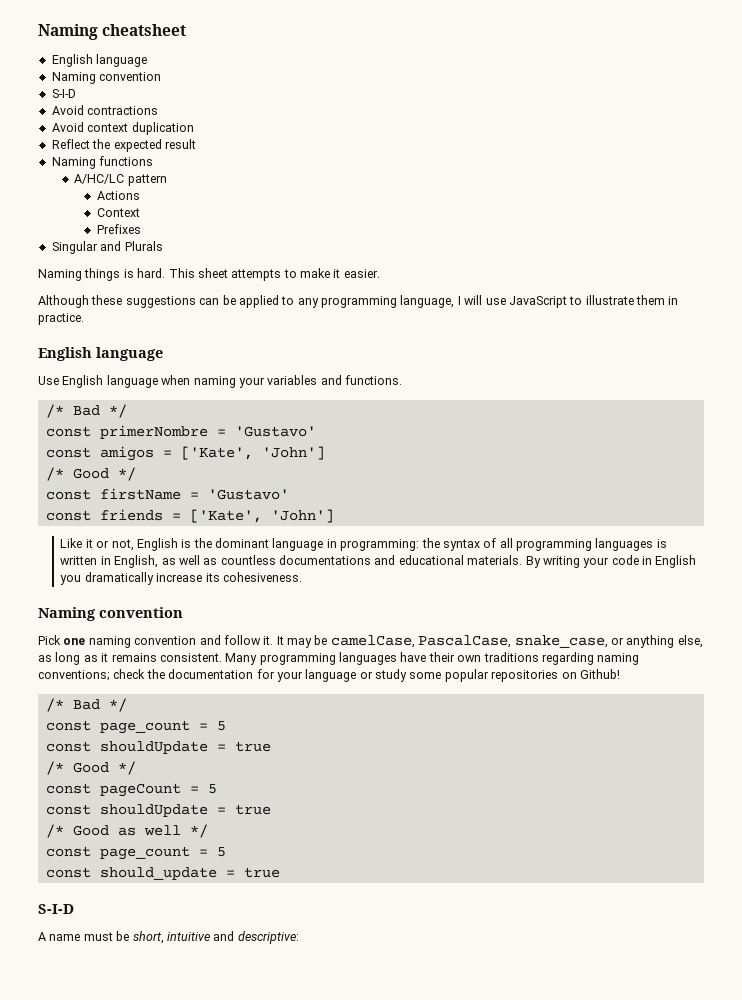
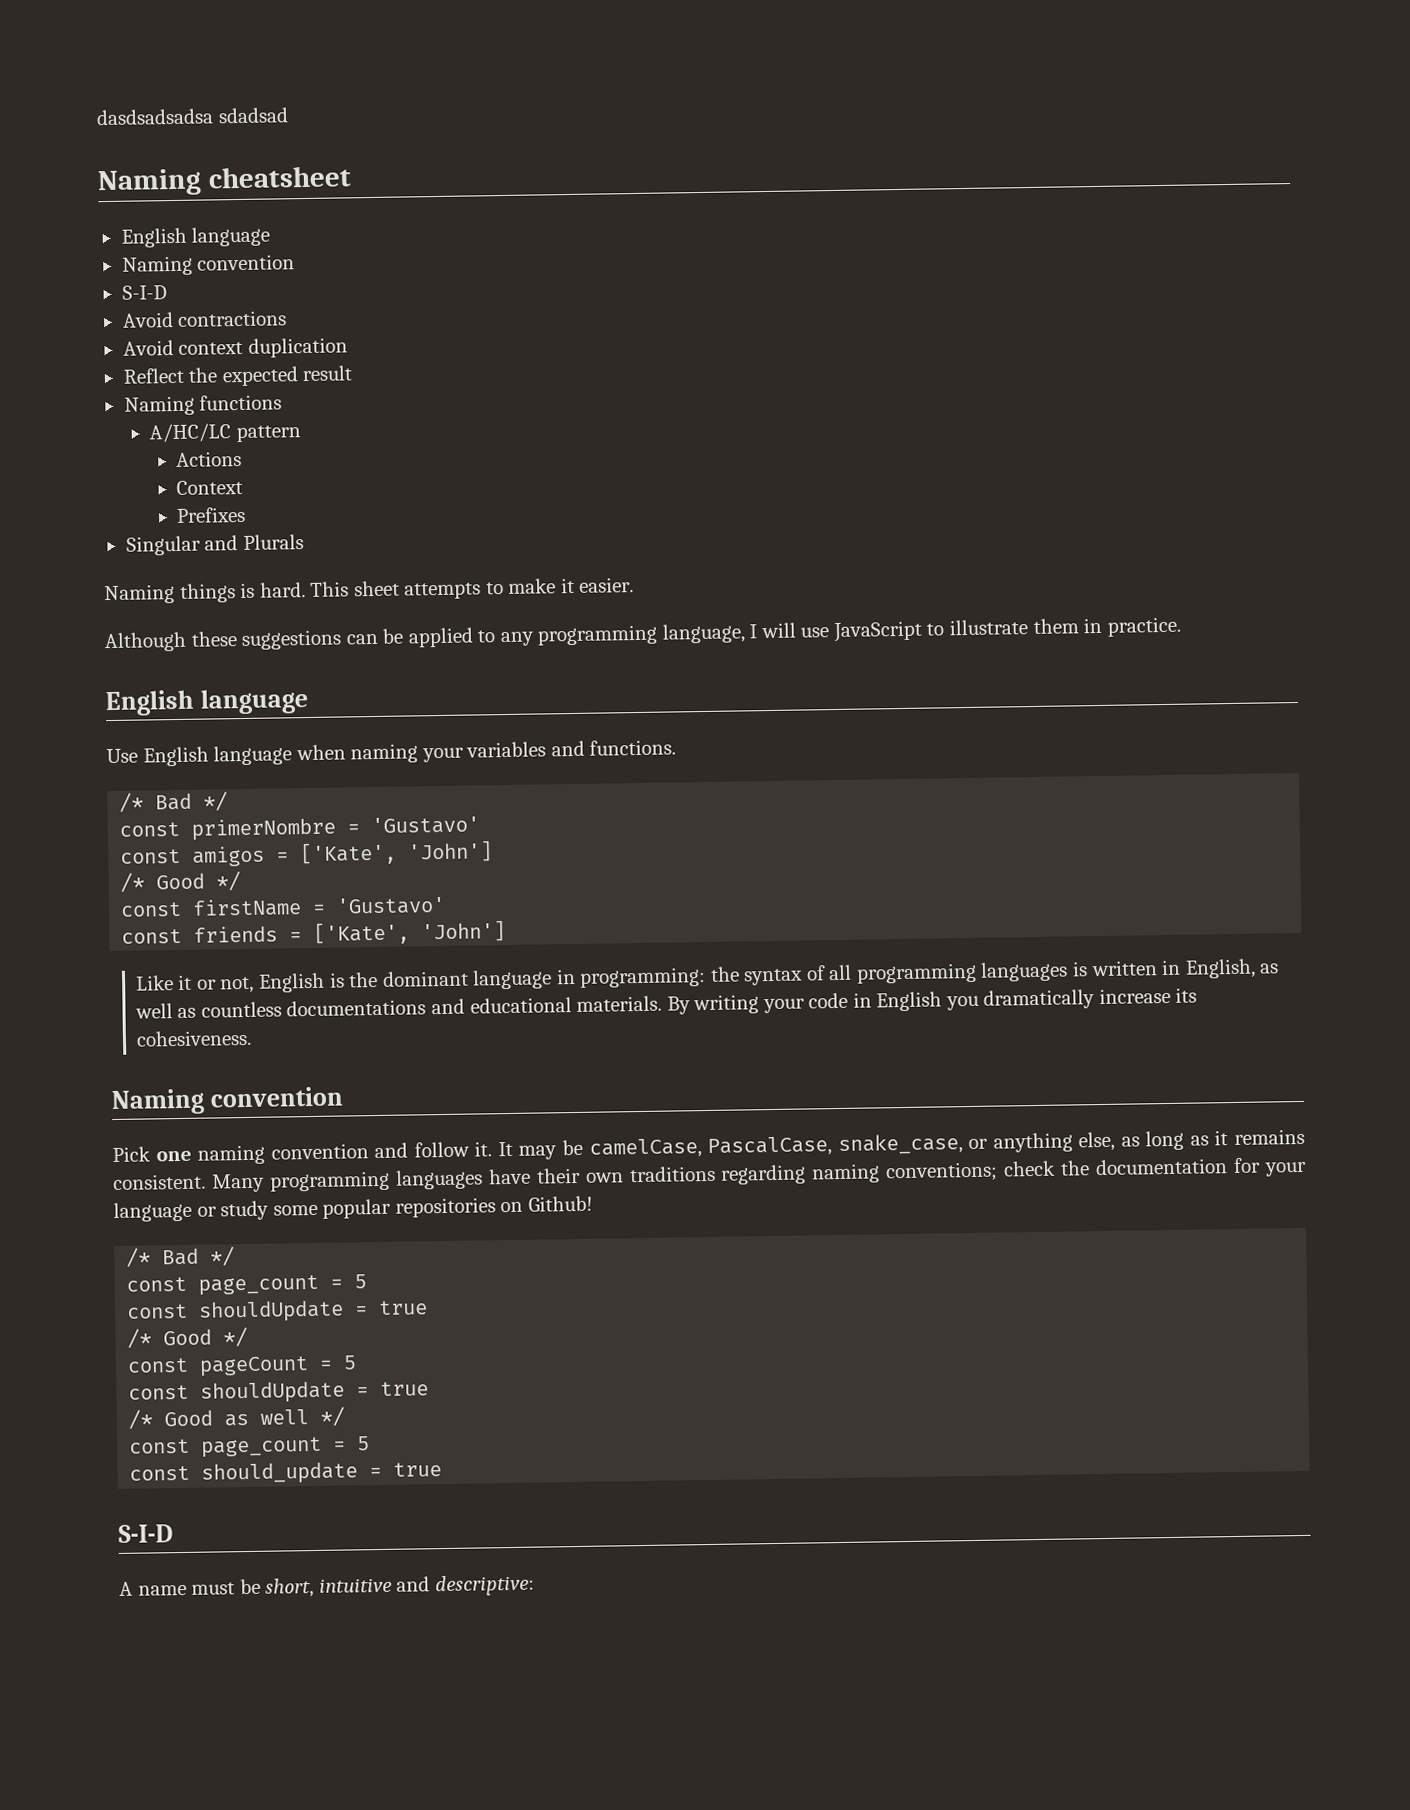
(38, 32) none -> [96,107,289,126] dasdsadsadsa sdadsad //

